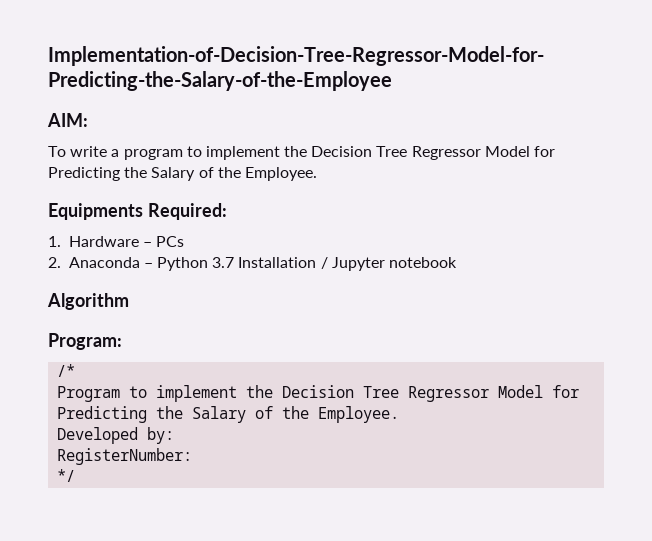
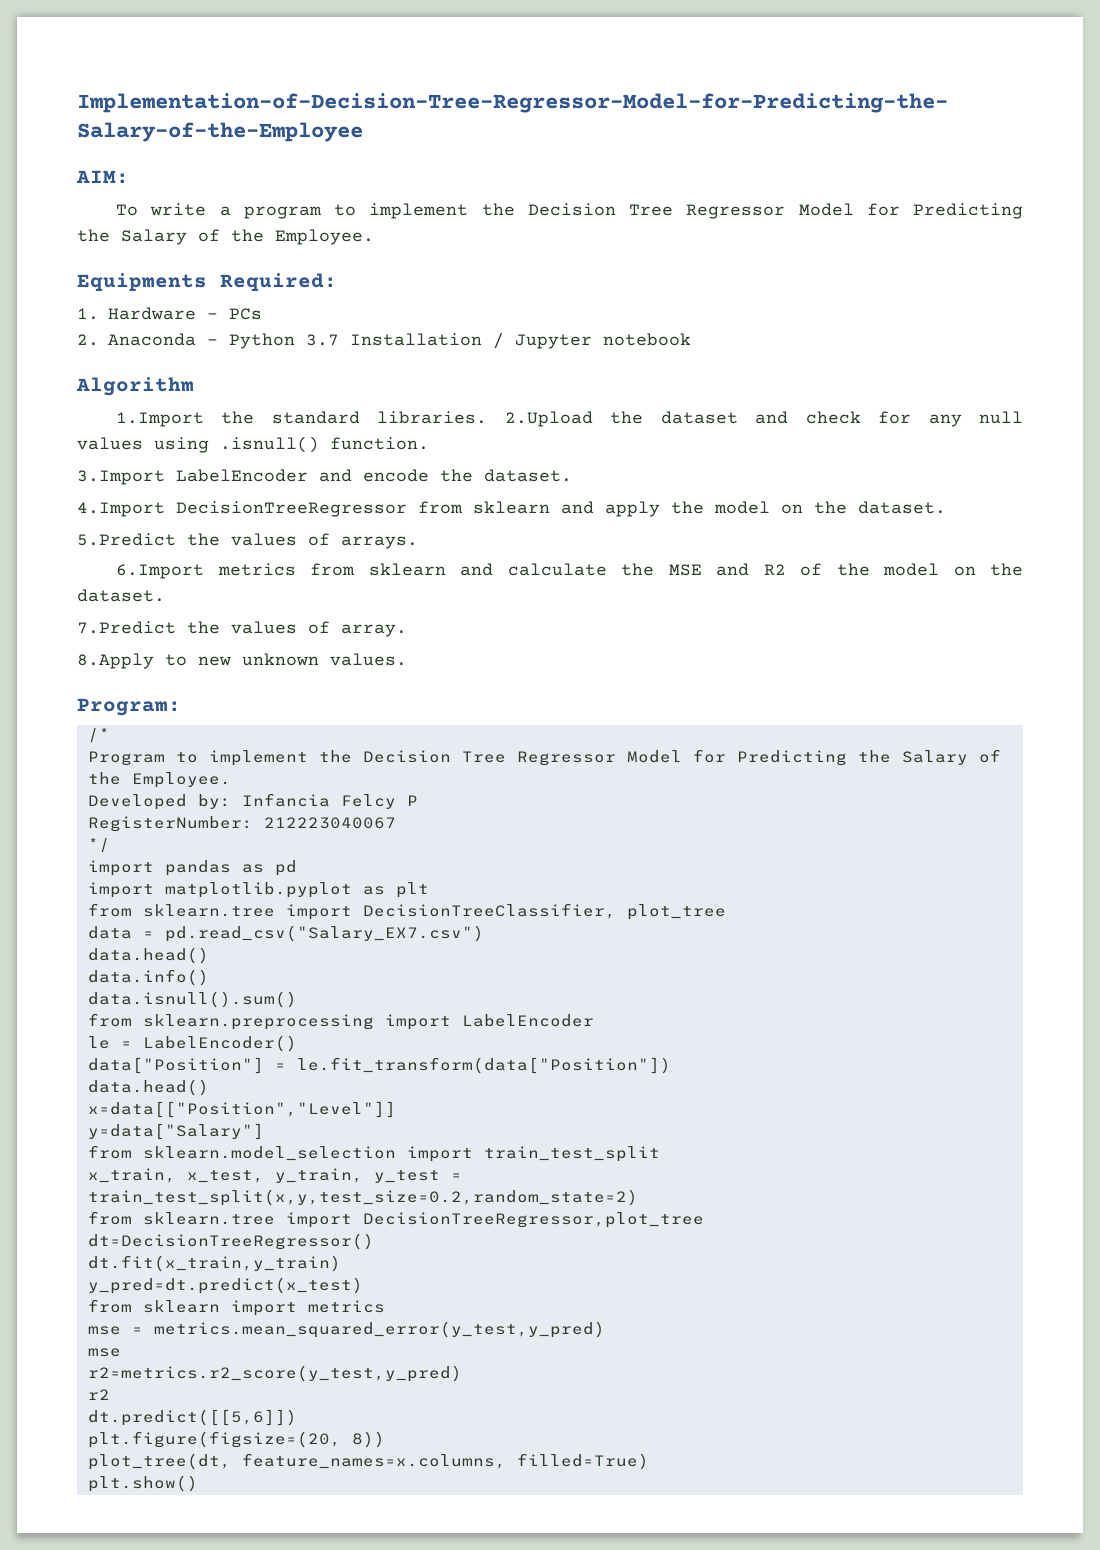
(129, 301) none -> [116,411,1023,427] [77,436,429,453] [77,469,572,485] [77,501,946,517] [77,533,418,549] [116,563,1023,579] [77,589,165,602] [77,621,407,637] [77,653,407,669] // 1.Import the standard libraries. 2.Upload the dataset and check for any null values using .isnull() function. // 3.Import LabelEncoder and encode the dataset. // 4.Import DecisionTreeRegressor from sklearn and apply the model on the dataset. // 5.Predict the values of arrays. // 6.Import metrics from sklearn and calculate the MSE and R2 of the model on the dataset. // 7.Predict the values of array. // 8.Apply to new unknown values.
(175, 435) none -> [241,793,418,809] Infancia Felcy P
(193, 456) none -> [263,817,396,829] 212223040067
(76, 475) none -> [87,860,297,876] [87,882,429,898] [87,903,726,920] [87,925,484,942] [87,947,209,964] [87,969,209,986] [87,991,297,1008] [87,1013,594,1030] [87,1035,297,1052] [87,1057,671,1074] [87,1079,209,1096] [87,1101,396,1118] [87,1123,264,1140] [87,1145,660,1162] [87,1168,462,1183] [87,1189,638,1206] [87,1211,704,1228] [87,1233,374,1250] [87,1255,341,1272] [87,1277,363,1294] [87,1299,385,1316] [87,1321,605,1338] [87,1348,121,1357] [87,1365,462,1382] [87,1389,110,1400] [87,1409,297,1426] [87,1431,385,1448] [87,1453,649,1470] [87,1475,198,1492] // import pandas as pd // import matplotlib.pyplot as plt // from sklearn.tree import DecisionTreeClassifier, plot_tree // data = pd.read_csv("Salary_EX7.csv") // data.head() // data.info() // data.isnull().sum() // from sklearn.preprocessing import LabelEncoder // le = LabelEncoder() // data["Position"] = le.fit_transform(data["Position"]) // data.head() // x=data[["Position","Level"]] // y=data["Salary"] // from sklearn.model_selection import train_test_split // x_train, x_test, y_train, y_test = train_test_split(x,y,test_size=0.2,random_state=2) // from sklearn.tree import DecisionTreeRegressor,plot_tree // dt=DecisionTreeRegressor() // dt.fit(x_train,y_train) // y_pred=dt.predict(x_test) // from sklearn import metrics // mse = metrics.mean_squared_error(y_test,y_pred) // mse // r2=metrics.r2_score(y_test,y_pred) // r2 // dt.predict([[5,6]]) // plt.figure(figsize=(20, 8)) // plot_tree(dt, feature_names=x.columns, filled=True) // plt.show()

